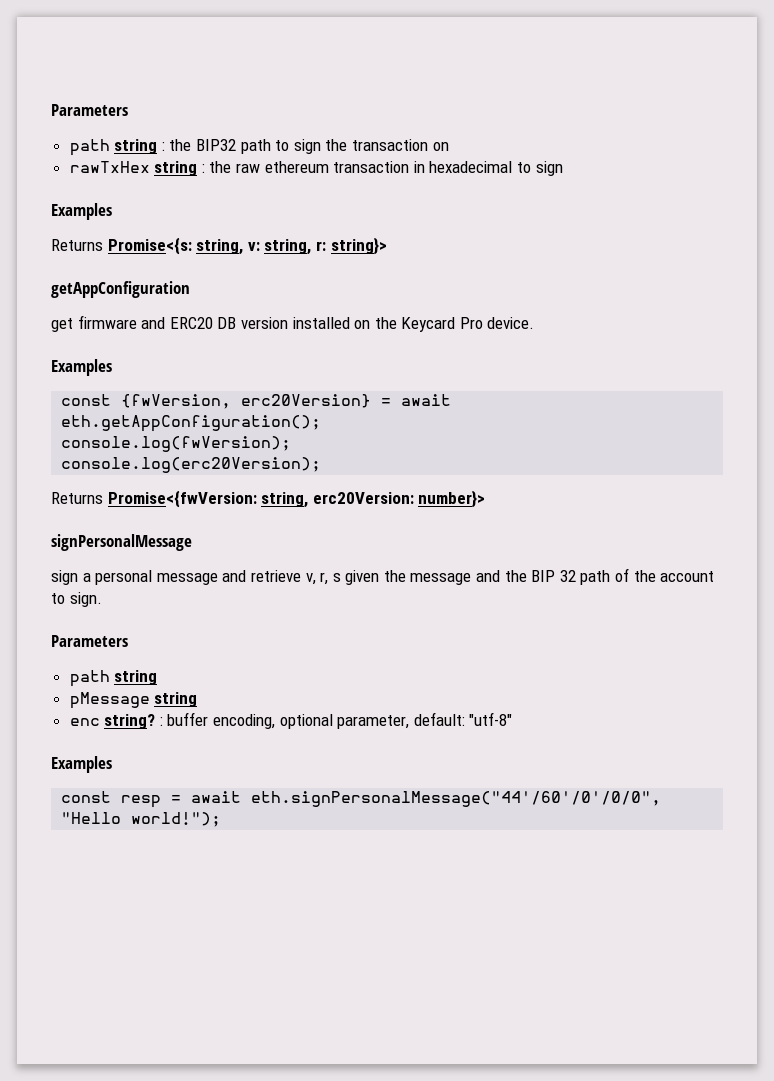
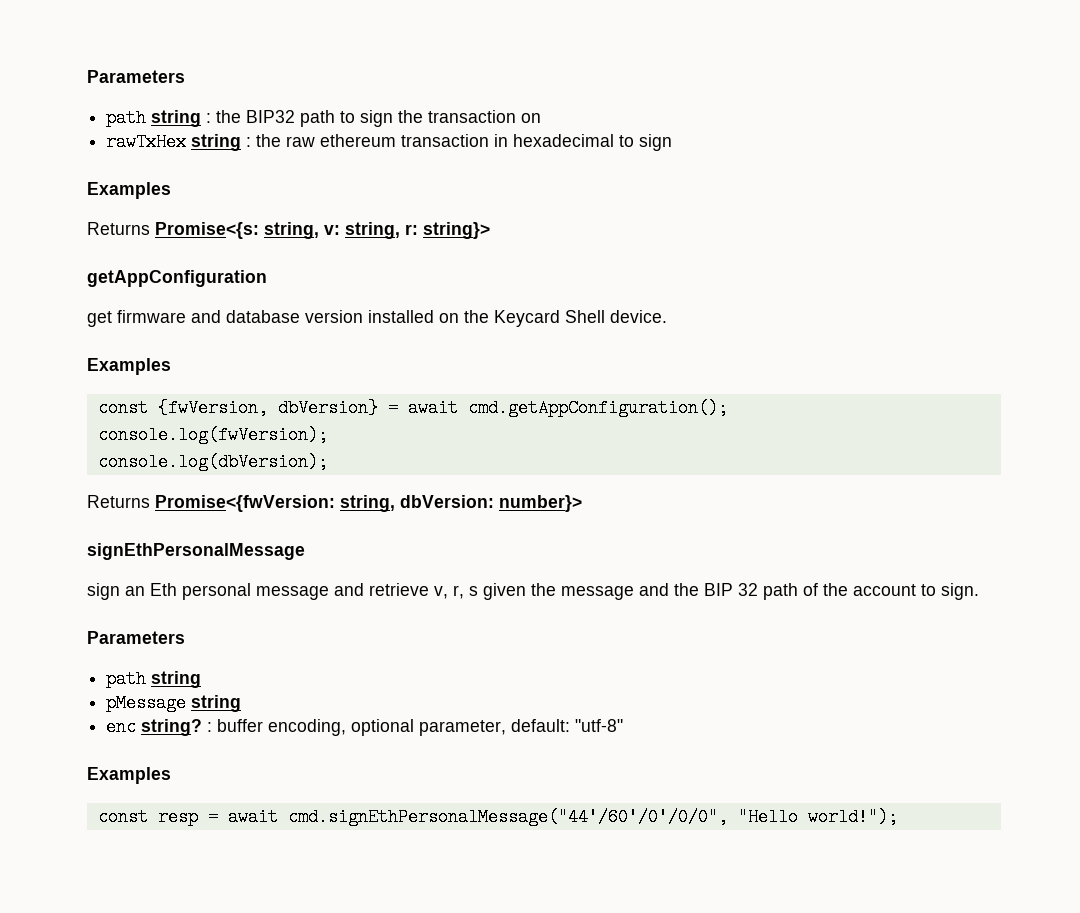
[169,317,237,329] ERC20 DB -> [226,310,300,323] database
[459,317,483,329] Pro -> [565,310,605,323] Shell
[241,394,452,408] [61,415,322,432] erc20Version} = await eth.getAppConfiguration(); -> [277,399,728,417] dbVersion} = await cmd.getAppConfiguration();
[61,457,322,473] console.log(erc20Version); -> [97,453,328,471] console.log(dbVersion);
[312,492,414,504] erc20Version: -> [400,495,494,508] dbVersion:
[51,534,192,551] [51,570,91,585] signPersonalMessage // sign a -> [87,543,305,560] [87,583,177,600] signEthPersonalMessage // sign an Eth
[251,791,662,807] eth.signPersonalMessage("44'/60'/0'/0/0", -> [287,808,728,826] cmd.signEthPersonalMessage("44'/60'/0'/0/0",

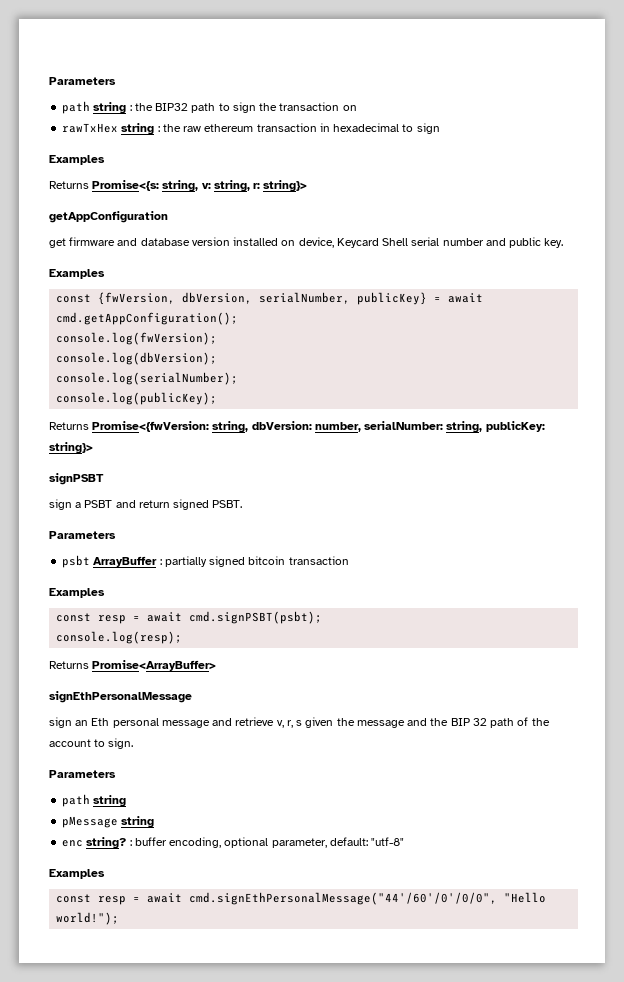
[464,310,489,323] the -> [298,237,334,248] device,
[610,310,667,323] device. -> [411,237,564,248] serial number and public key.
[277,399,378,417] dbVersion} -> [182,292,428,305] dbVersion, serialNumber, publicKey}
(328, 462) none -> [56,372,239,385] [56,392,218,405] // console.log(serialNumber); // console.log(publicKey);
[499,495,582,512] number}> -> [314,421,545,433] [49,442,93,454] [49,473,104,485] [49,499,243,510] [49,531,116,539] [62,555,349,568] [49,588,105,598] [56,611,323,624] [56,631,183,644] [49,660,217,671] number, serialNumber: string, publicKey: string}> // signPSBT // sign a PSBT and return signed PSBT. // Parameters // psbt ArrayBuffer : partially signed bitcoin transaction // Examples // const resp = await cmd.signPSBT(psbt); // console.log(resp); // Returns Promise<ArrayBuffer>

